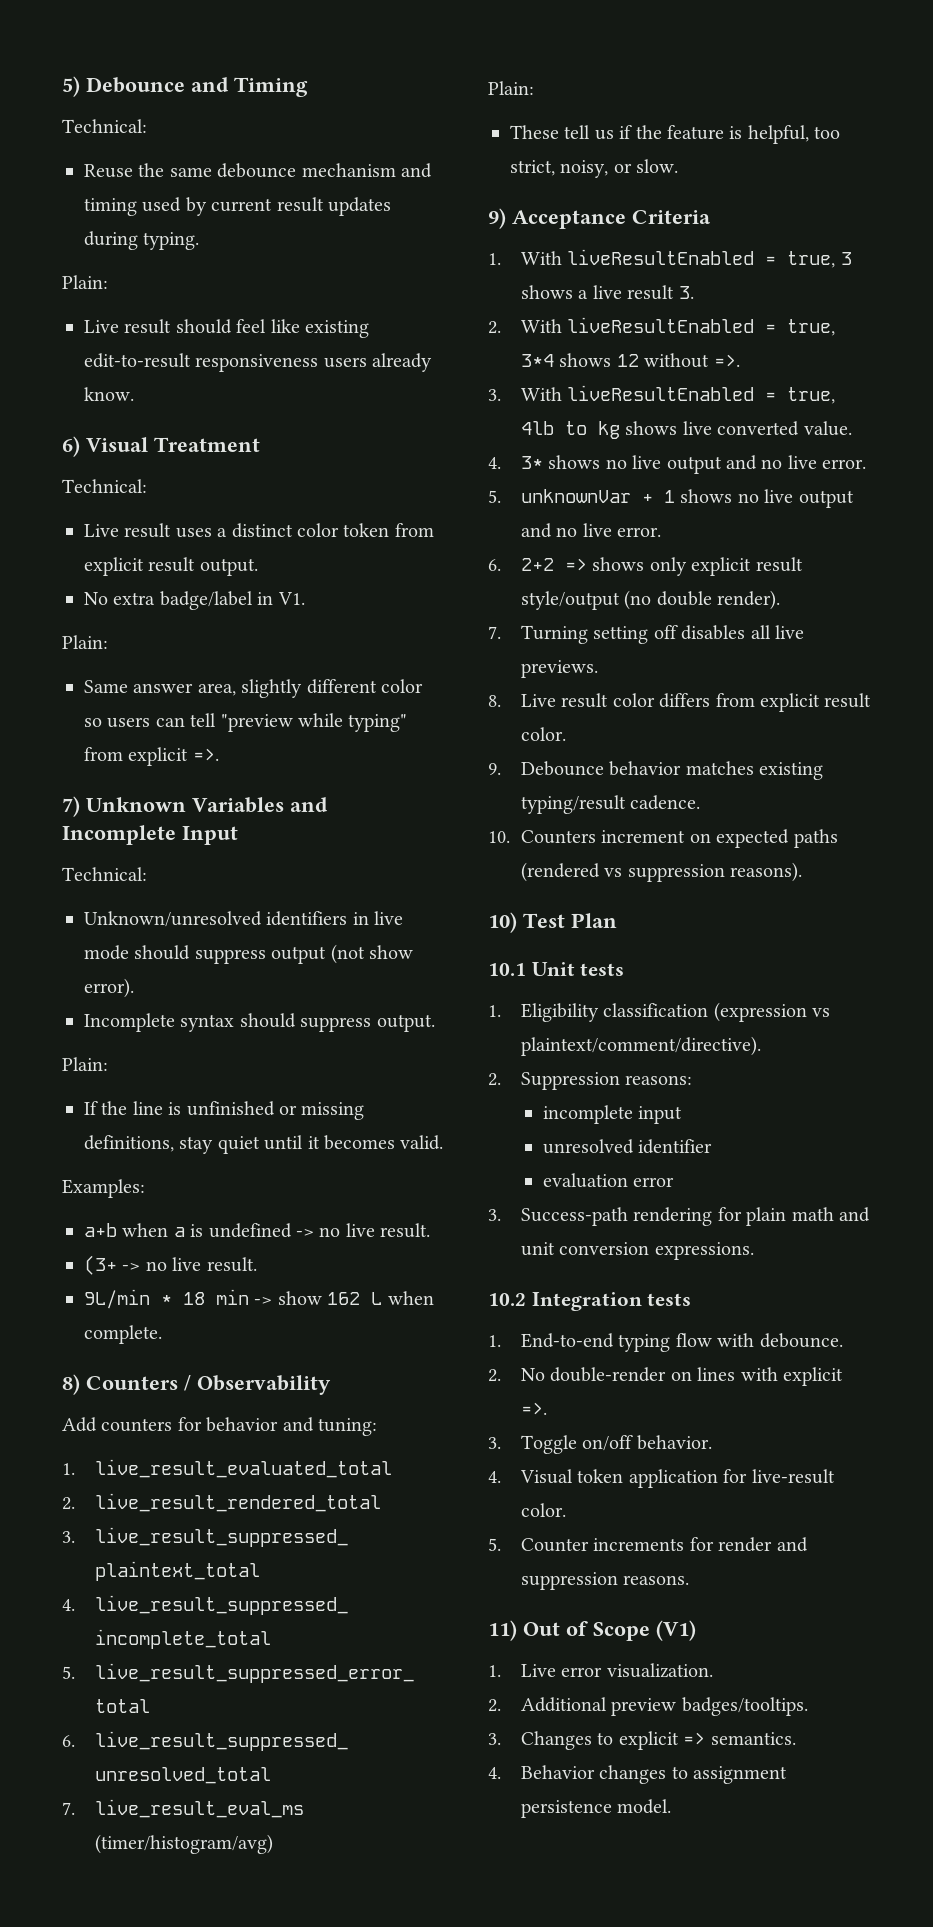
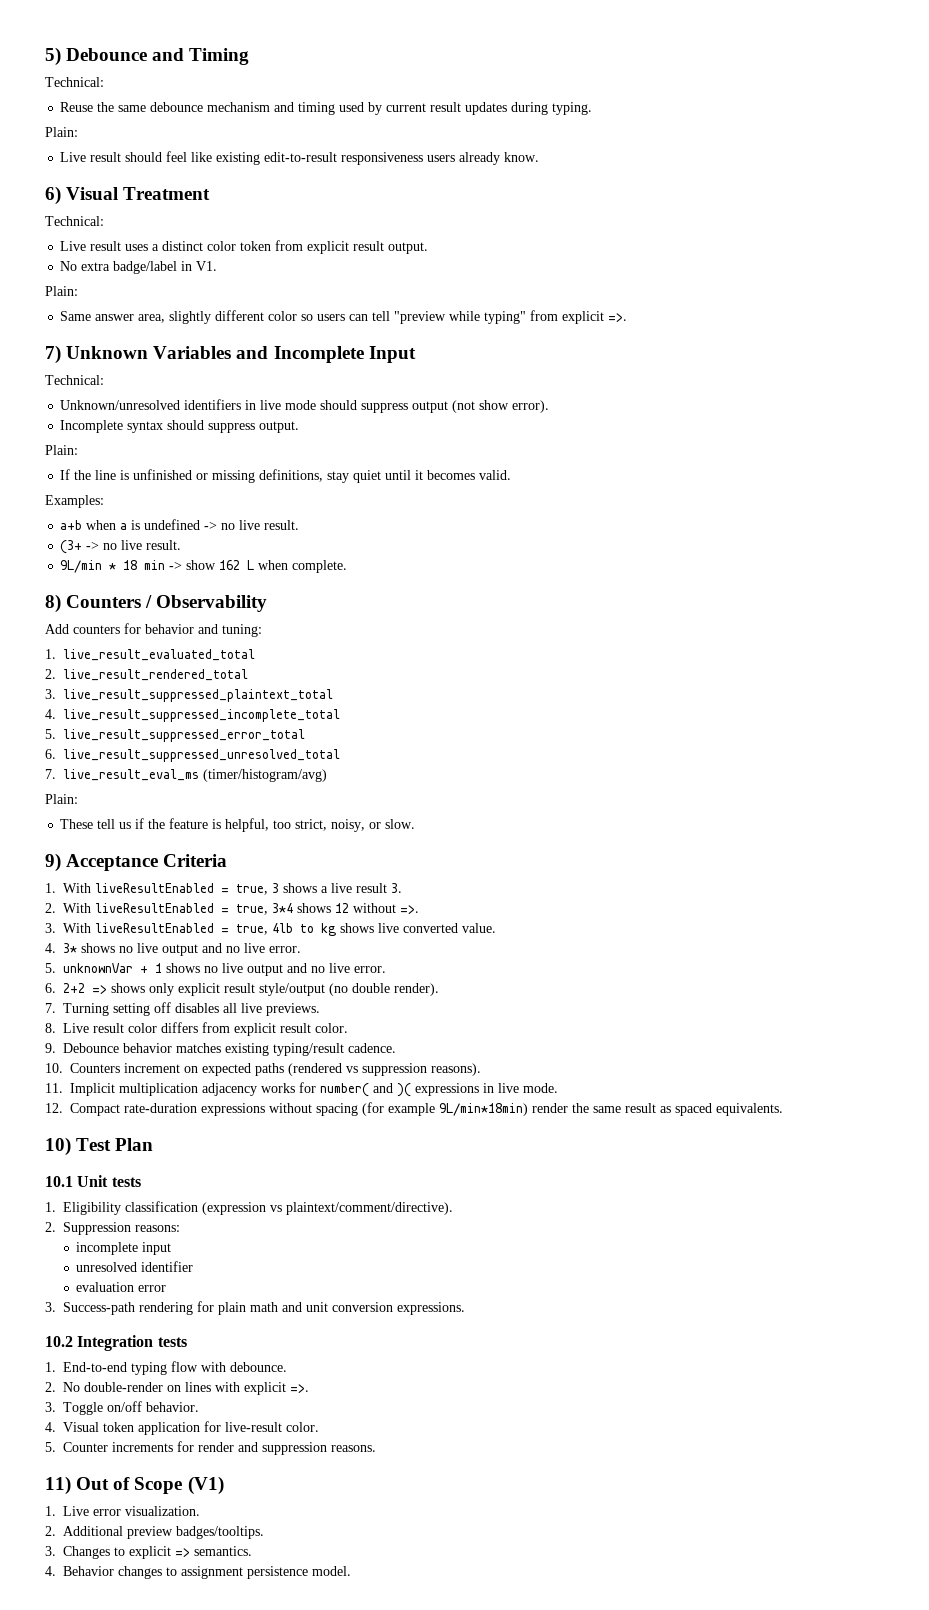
(803, 872) none -> [45,1082,558,1097] [45,1102,783,1116] // 11. Implicit multiplication adjacency works for number( and )( expressions in live mode. // 12. Compact rate-duration expressions without spacing (for example 9L/min*18min) render the same result as spaced equivalents.

